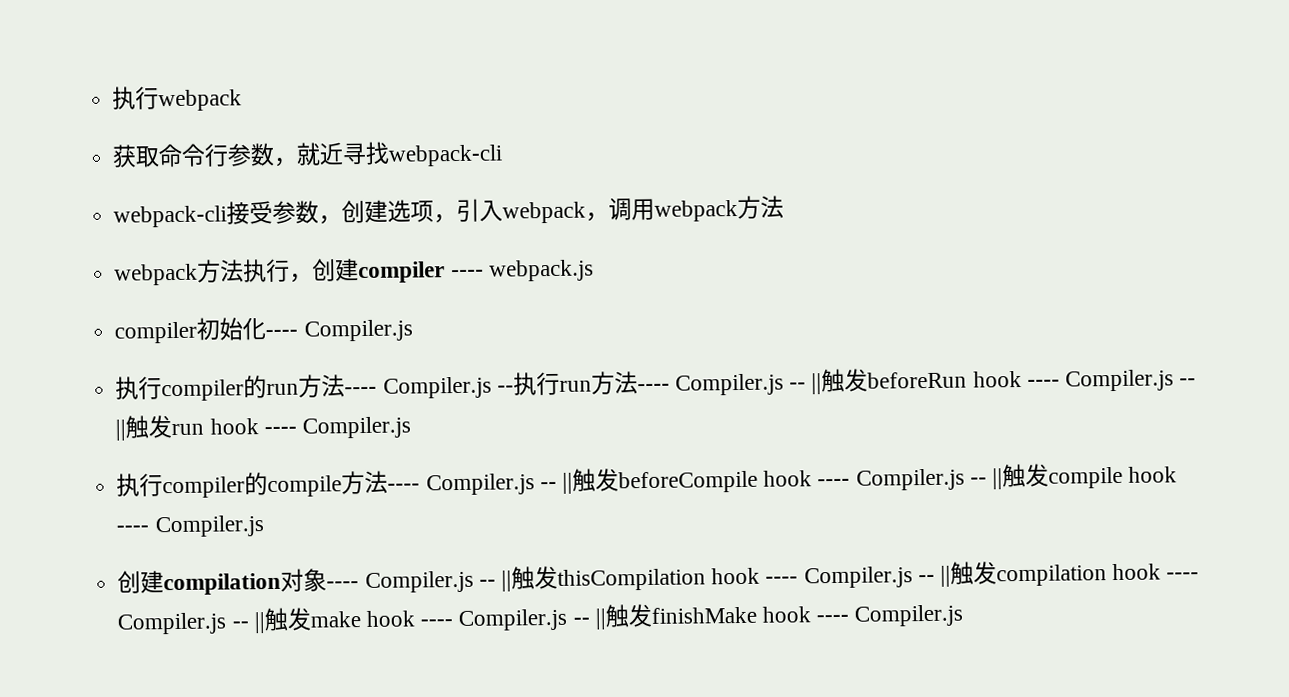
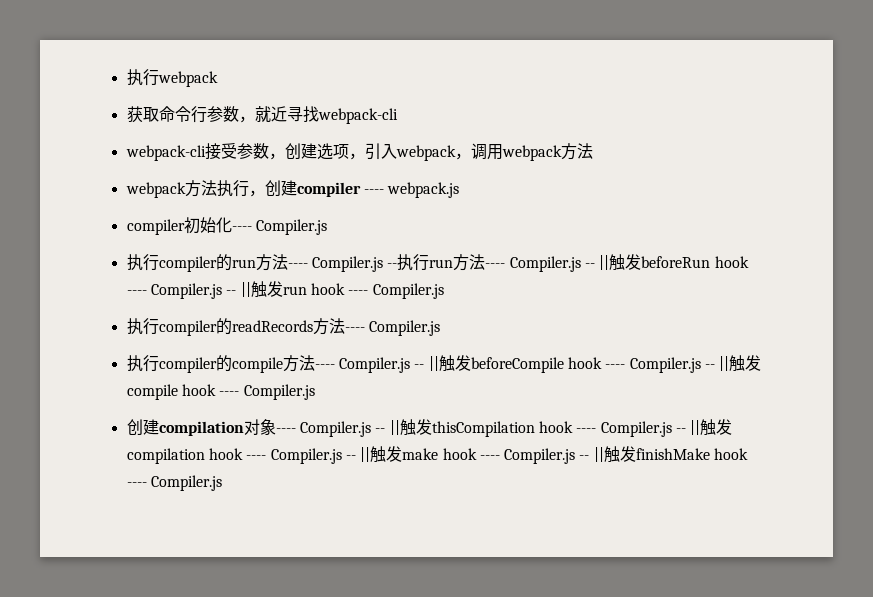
(411, 427) none -> [126,318,440,336] // 执行compiler的readRecords方法---- Compiler.js

